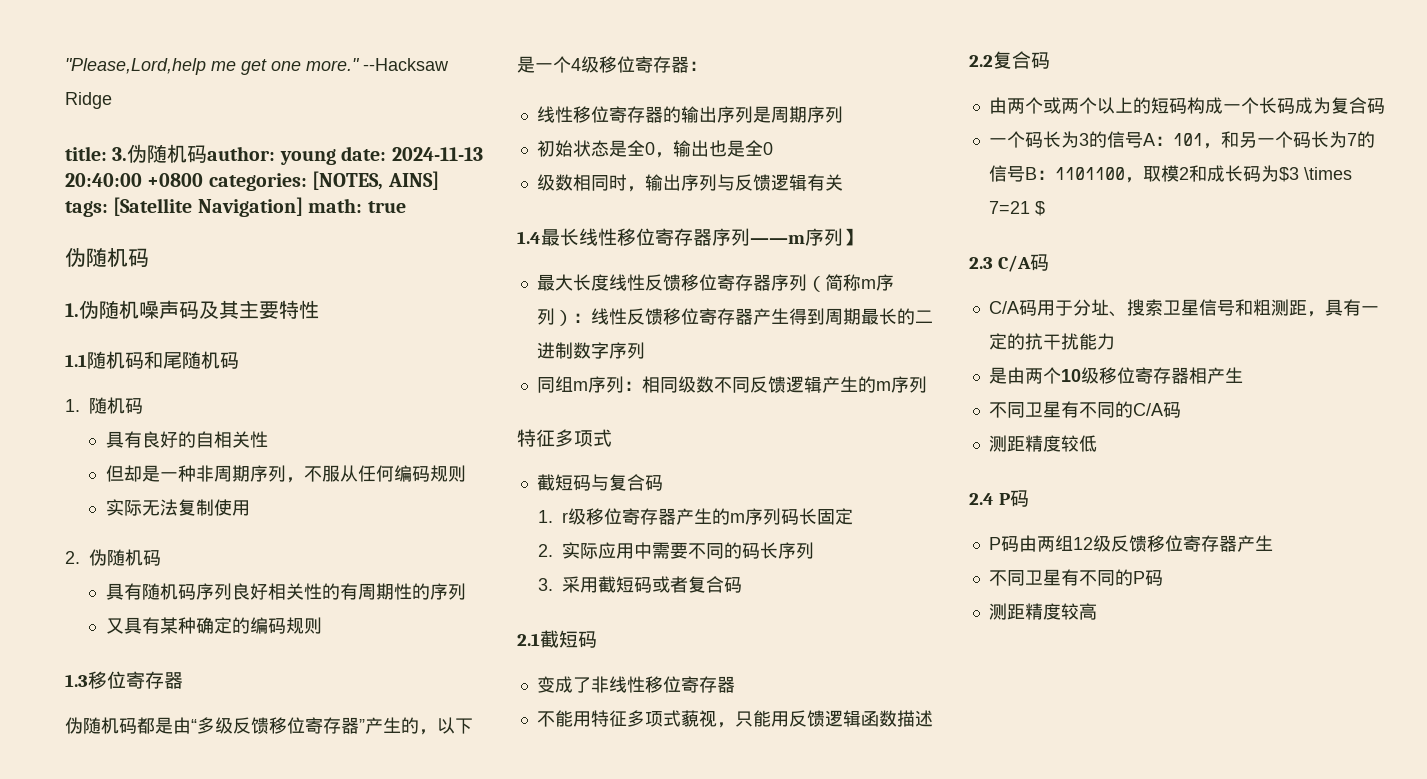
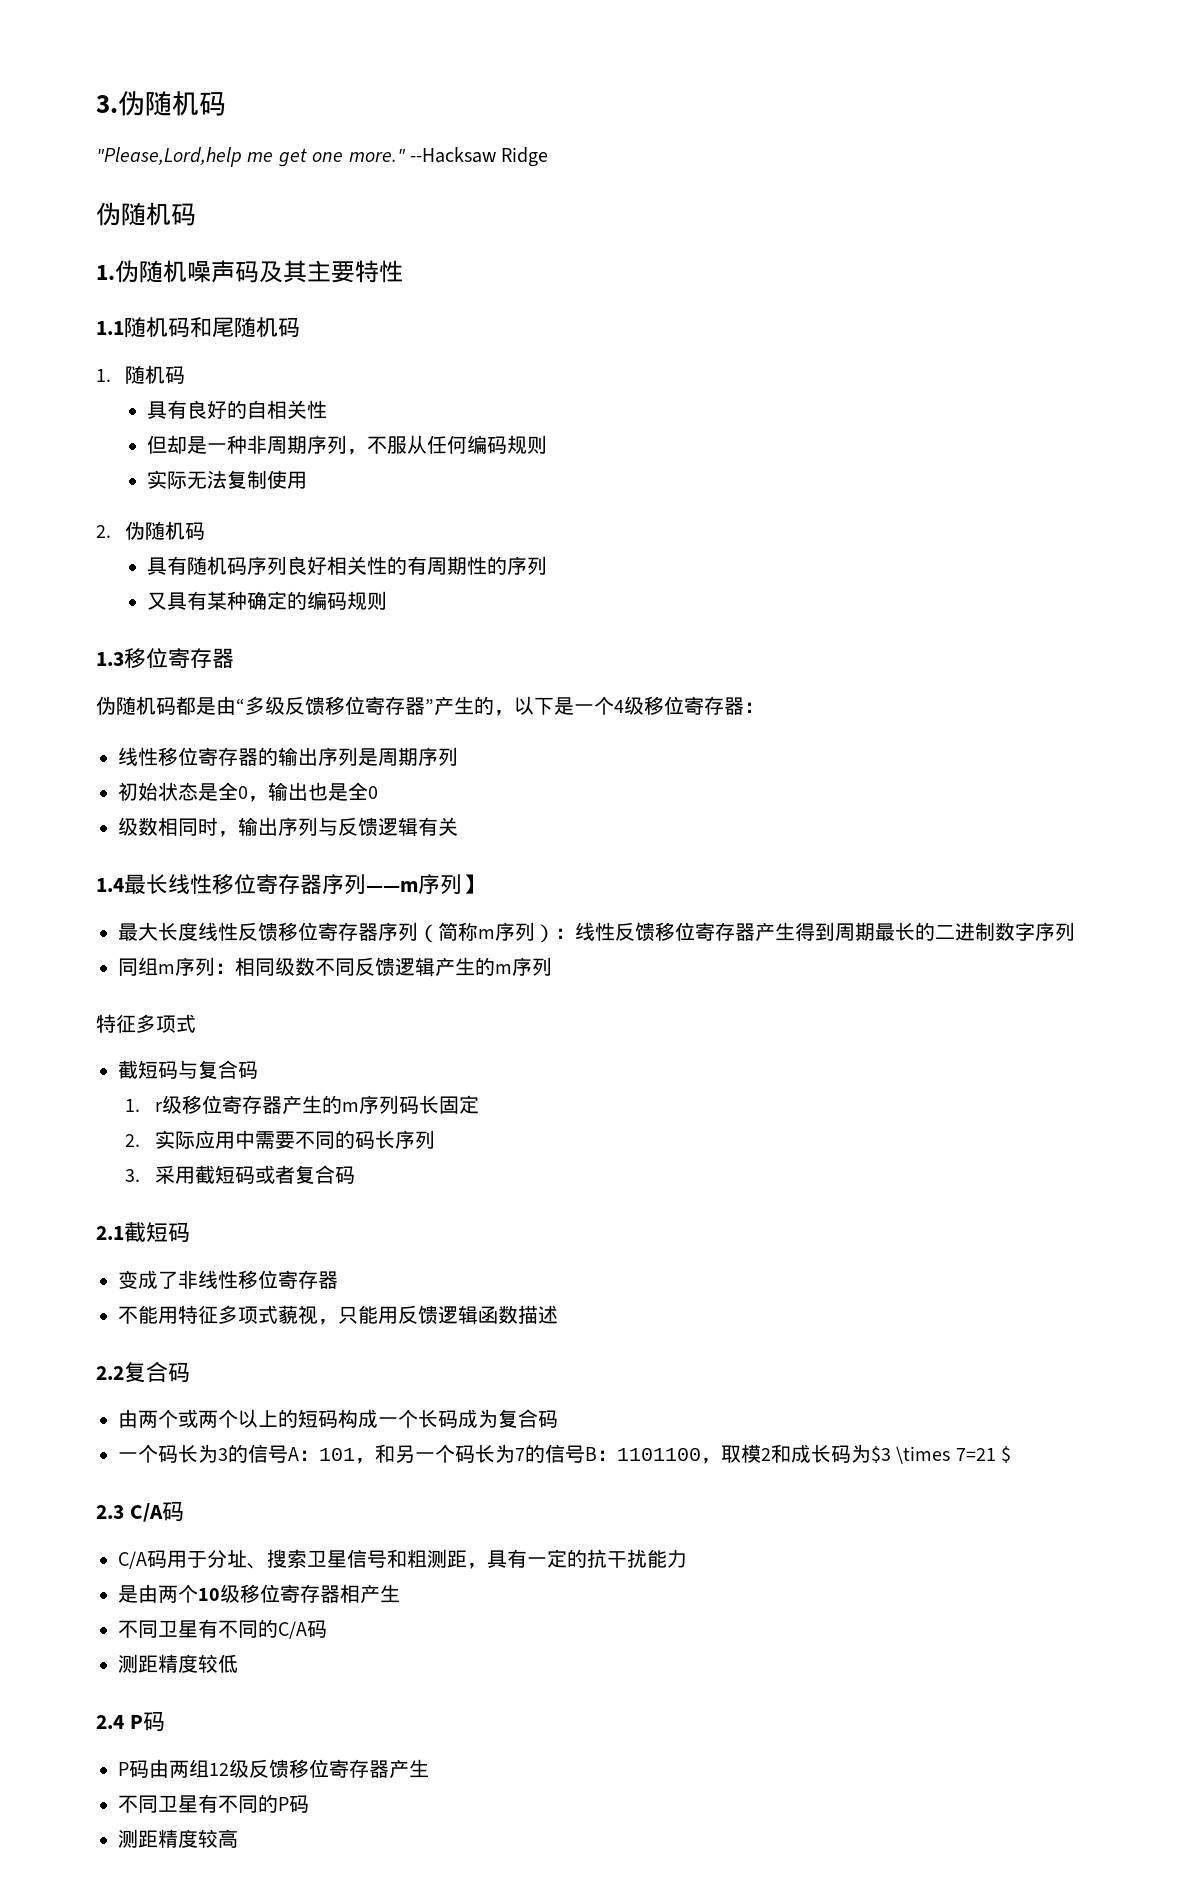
(65, 66) none -> [96,91,226,116] 3.伪随机码 //
[65,144,483,165] [65,171,439,191] [65,197,406,217] // title: 3.伪随机码author: young date: 2024-11-13 20:40:00 +0800 categories: [NOTES, AINS] tags: [Satellite Navigation] math: true -> (549, 157) none

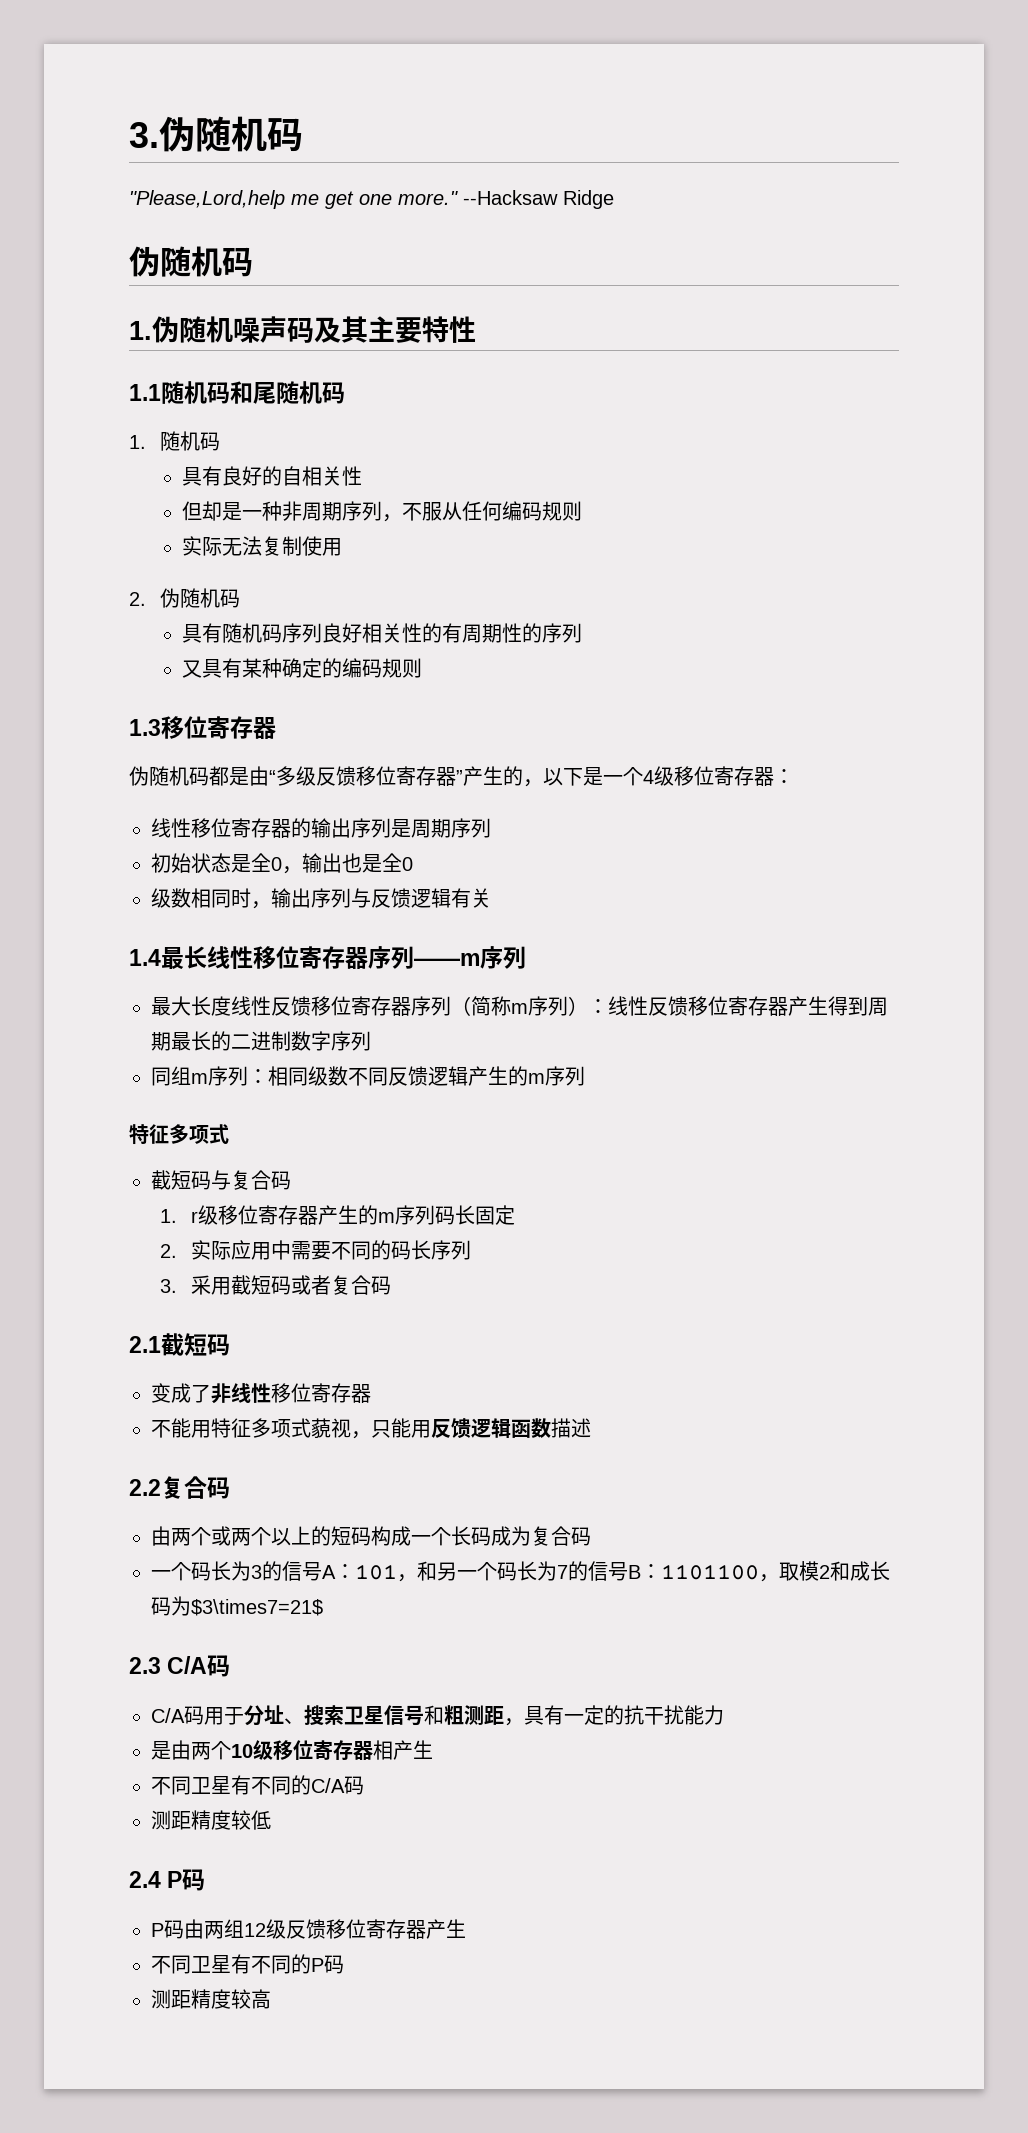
[462,874,484,894] 】 -> (526, 957) none
[871,1446,1012,1464] $3 \times 7=21 $ -> [191,1599,323,1616] $3\times7=21$

